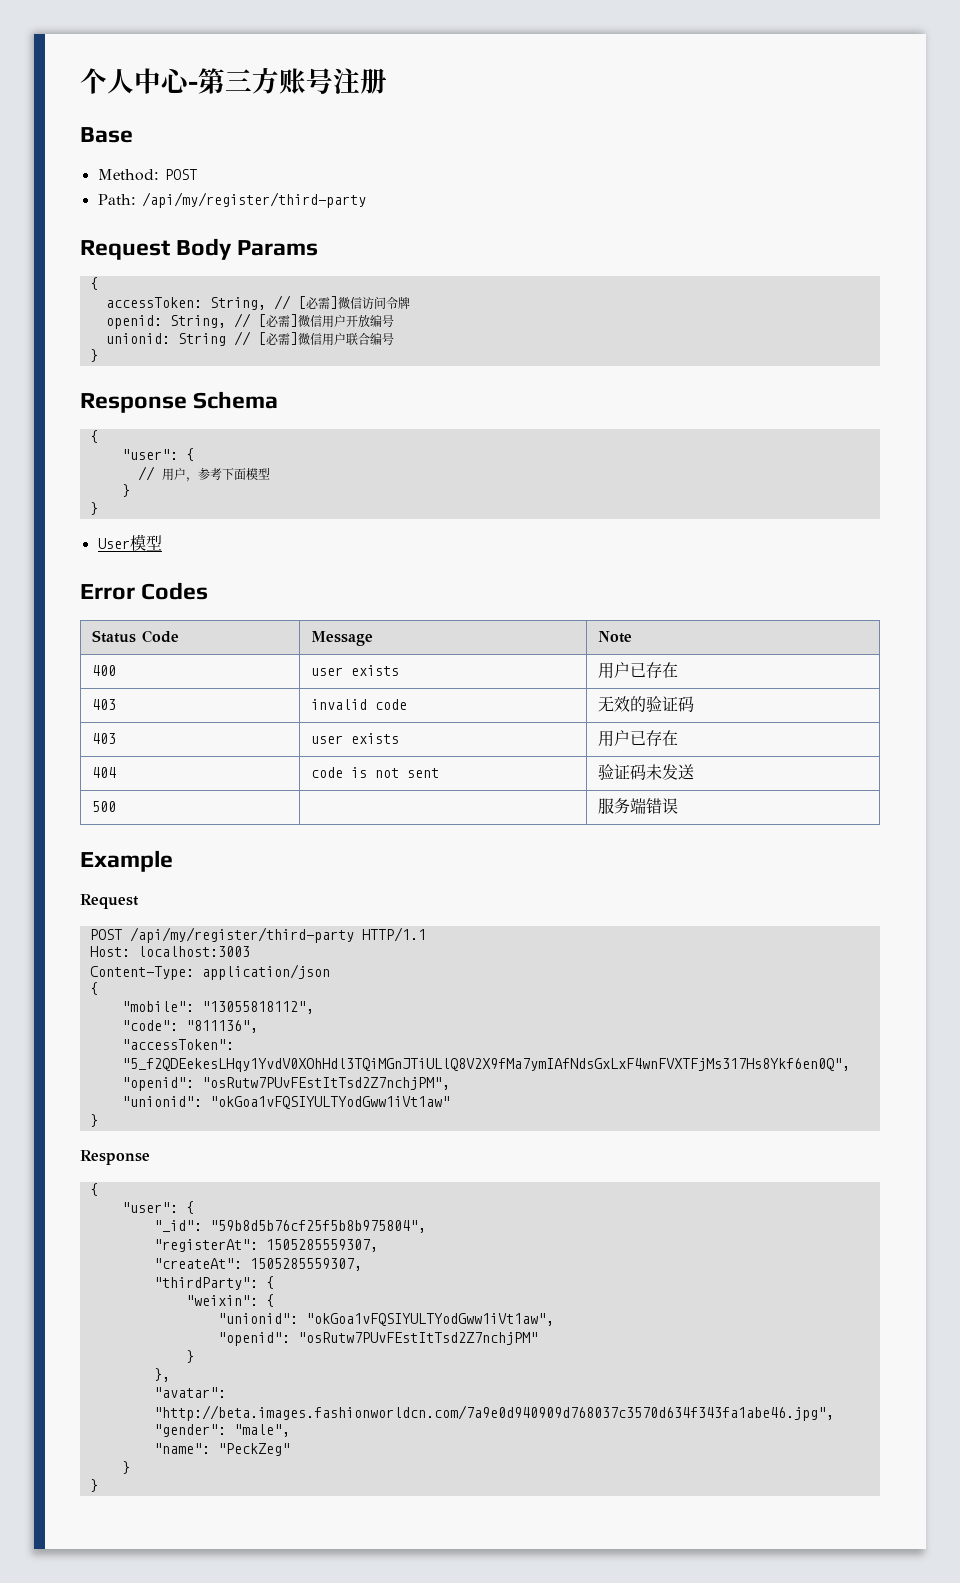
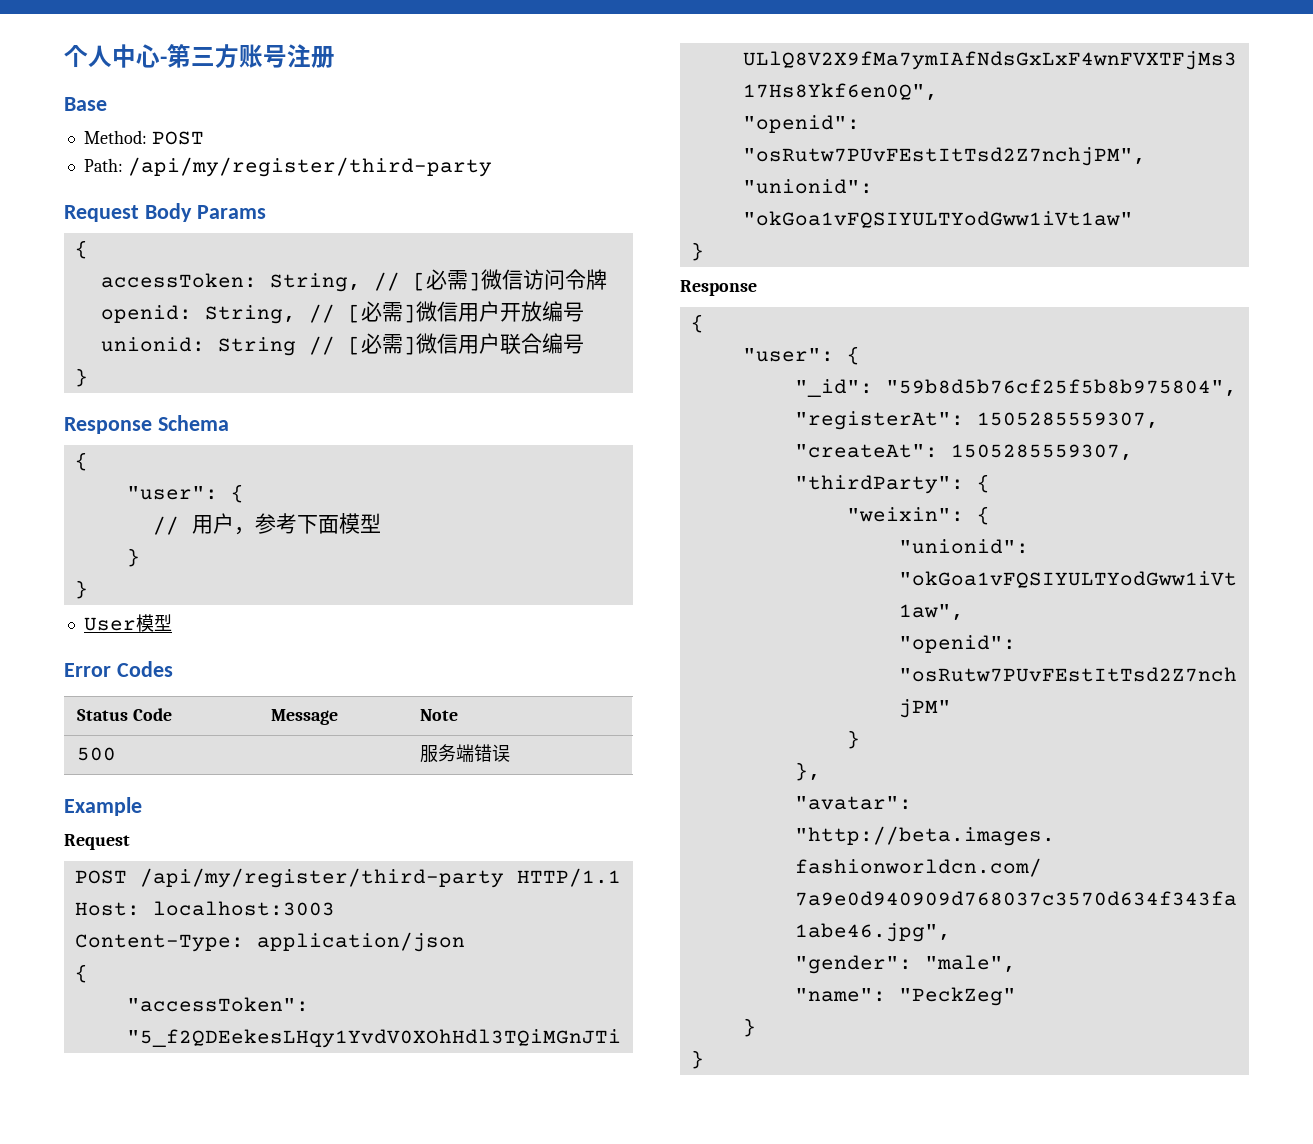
[91,665,116,676] [310,665,399,676] [597,662,678,679] [91,699,116,710] [310,699,407,710] [597,696,694,712] [91,733,116,744] [310,733,399,744] [597,730,678,747] [91,767,116,778] [310,767,439,778] [597,764,694,780] // 400 | user exists | 用户已存在 // 403 | invalid code | 无效的验证码 // 403 | user exists | 用户已存在 // 404 | code is not sent | 验证码未发送 -> (459, 715) none
[121,1001,314,1014] [121,1020,258,1033] // "mobile": "13055818112", // "code": "811136", -> (88, 973) none

